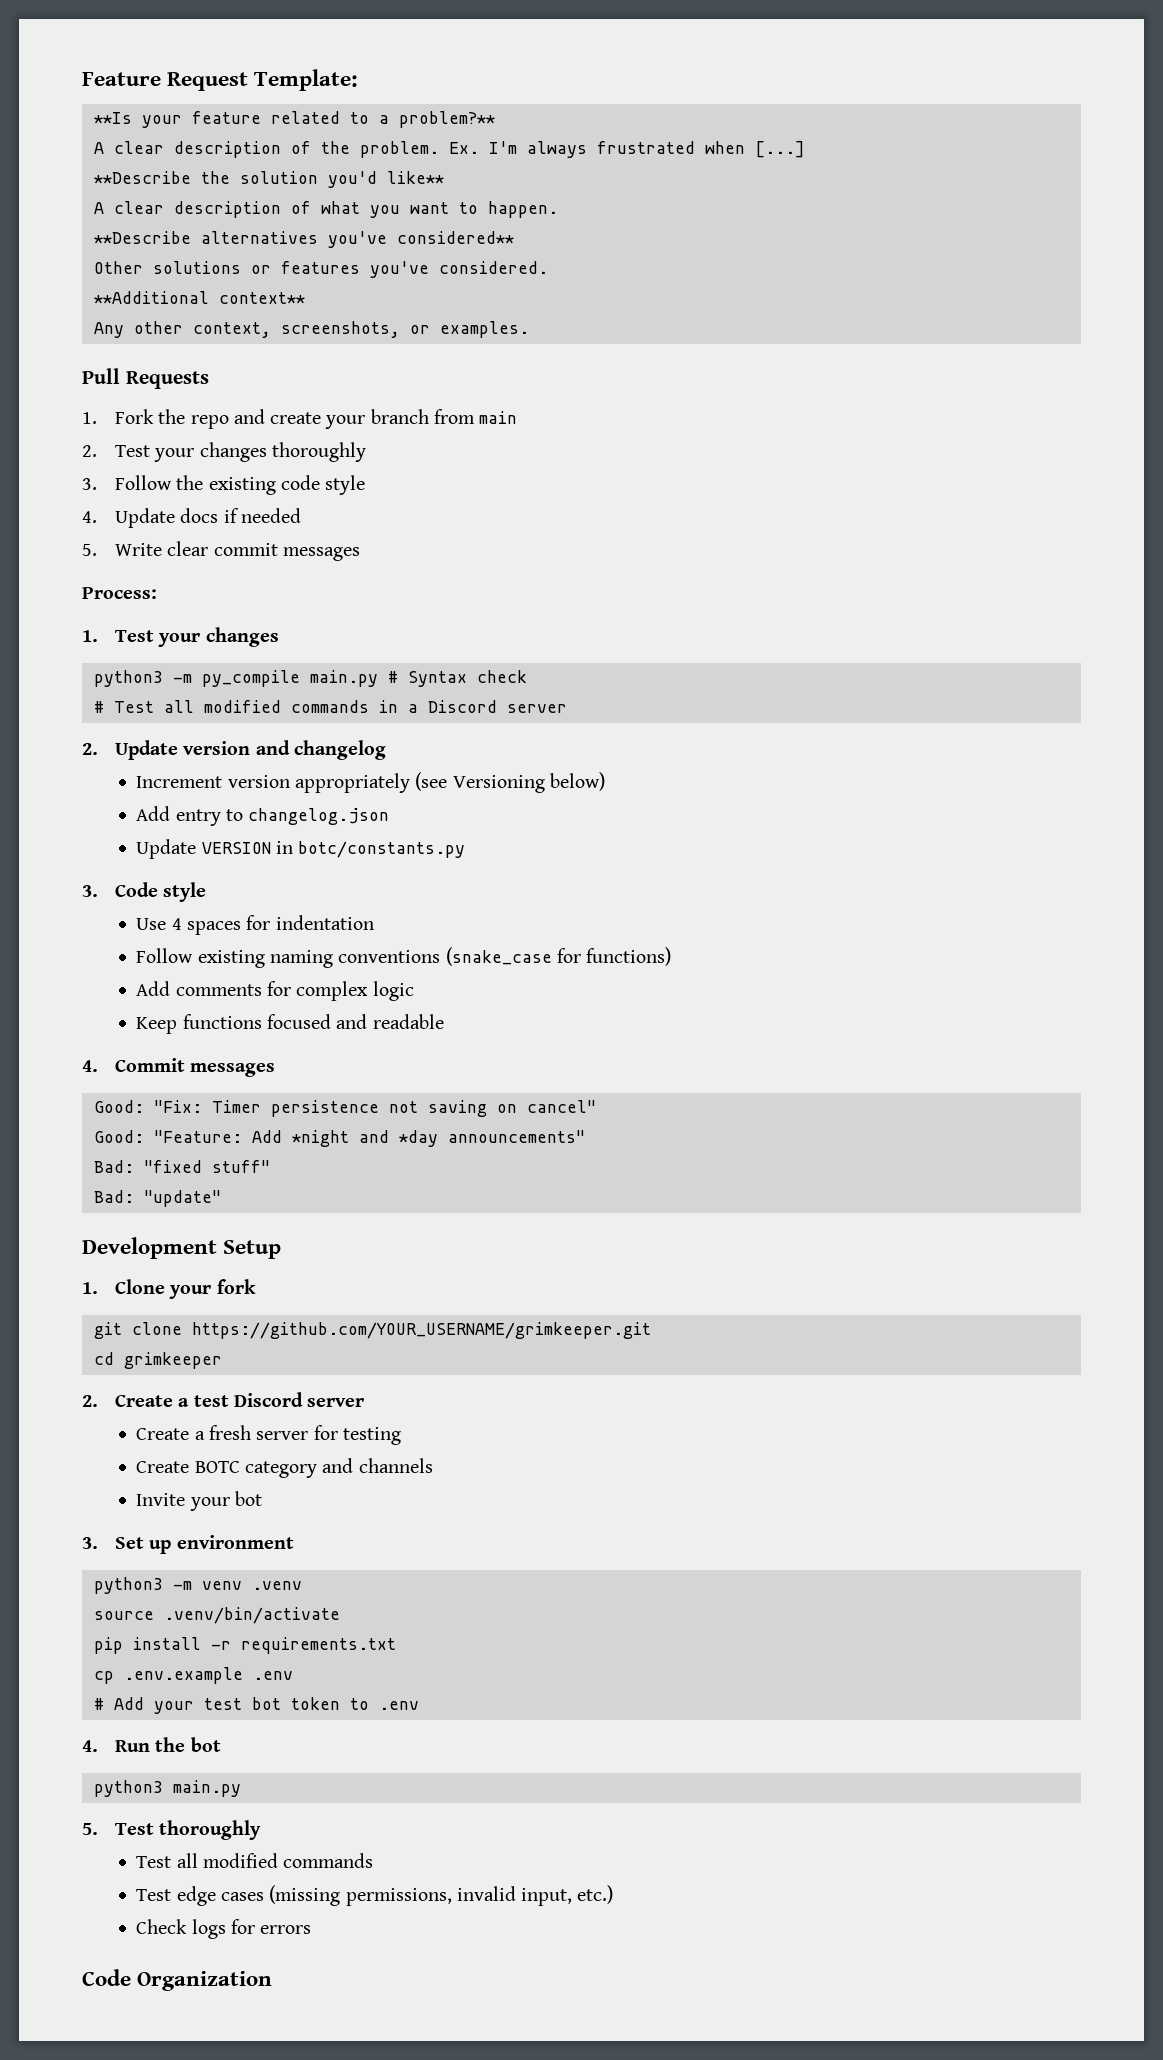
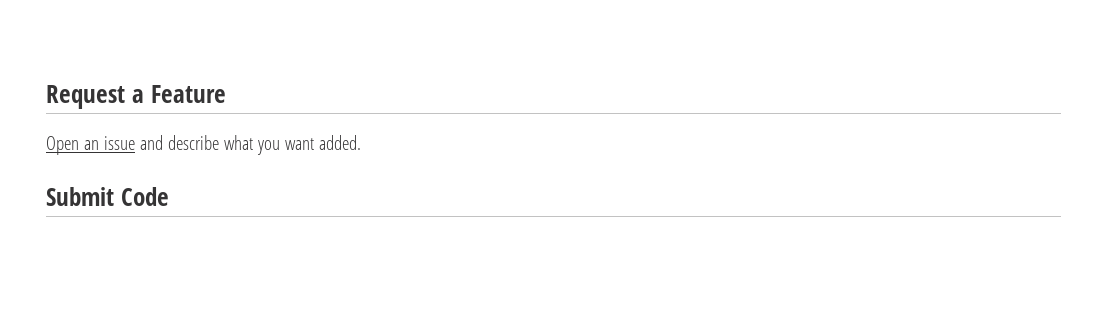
(82, 79) none -> [46,85,144,109] Request a
[167,69,359,91] [93,111,495,128] [93,141,805,158] [93,171,444,188] [93,201,558,218] [93,231,514,248] [93,261,548,278] [93,291,305,304] [93,321,529,338] [82,368,209,389] [82,409,518,429] [82,442,366,462] [82,475,366,495] [82,508,301,528] [82,541,360,561] [82,587,157,599] [82,627,279,647] [93,670,527,687] [93,700,567,713] [82,740,386,760] [136,772,605,793] [136,806,390,826] [136,839,466,859] [82,882,207,902] [136,915,374,935] [136,947,672,968] [136,981,414,1001] [136,1014,444,1034] [82,1058,276,1077] [93,1100,596,1117] [93,1130,585,1147] [93,1160,270,1173] [93,1190,221,1207] [82,1237,282,1259] [82,1279,256,1299] [93,1322,651,1339] [93,1352,222,1369] [82,1392,365,1407] [136,1425,401,1445] [136,1458,433,1478] [136,1491,263,1511] [82,1535,294,1554] [93,1577,302,1594] [93,1607,340,1624] [93,1637,396,1654] [93,1667,293,1684] [93,1697,419,1714] [82,1737,221,1752] [93,1780,241,1797] [82,1820,262,1840] [136,1853,374,1868] [136,1885,614,1906] [136,1919,312,1939] [82,1969,273,1991] Request Template: // **Is your feature related to a problem?** // A clear description of the problem. Ex. I'm always frustrated when [...] // **Describe the solution you'd like** // A clear description of what you want to happen. // **Describe alternatives you've considered** // Other solutions or features you've considered. // **Additional context** // Any other context, screenshots, or examples. // Pull Requests // 1. Fork the repo and create your branch from main // 2. Test your changes thoroughly // 3. Follow the existing code style // 4. Update docs if needed // 5. Write clear commit messages // Process: // 1. Test your changes // python3 -m py_compile main.py # Syntax check // # Test all modified commands in a Discord server // 2. Update version and changelog // Increment version appropriately (see Versioning below) // Add entry to changelog.json // Update VERSION in botc/constants.py // 3. Code style // Use 4 spaces for indentation // Follow existing naming conventions (snake_case for functions) // Add comments for complex logic // Keep functions focused and readable // 4. Commit messages // Good: "Fix: Timer persistence not saving on cancel" // Good: "Feature: Add *night and *day announcements" // Bad: "fixed stuff" // Bad: "update" // Development Setup // 1. Clone your fork // git clone https://github.com/YOUR_USERNAME/grimkeeper.git // cd grimkeeper // 2. Create a test Discord server // Create a fresh server for testing // Create BOTC category and channels // Invite your bot // 3. Set up environment // python3 -m venv .venv // source .venv/bin/activate // pip install -r requirements.txt // cp .env.example .env // # Add your test bot token to .env // 4. Run the bot // python3 main.py // 5. Test thoroughly // Test all modified commands // Test edge cases (missing permissions, invalid input, etc.) // Check logs for errors // Code Organization -> [46,135,361,155] [46,187,169,206] // Open an issue and describe what you want added. // Submit Code

